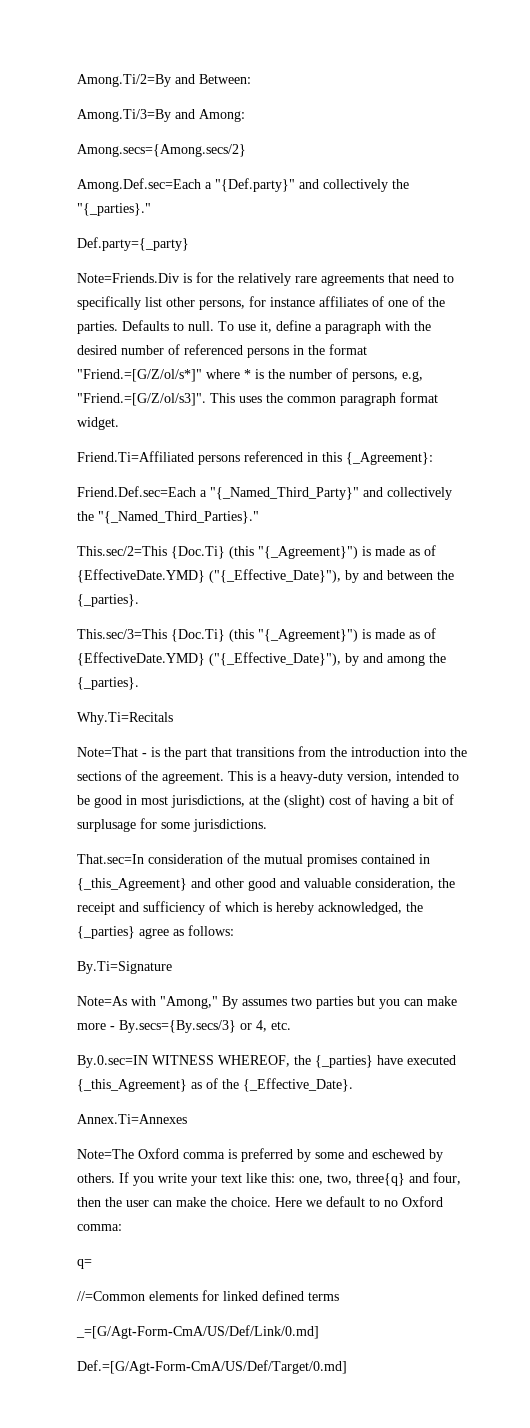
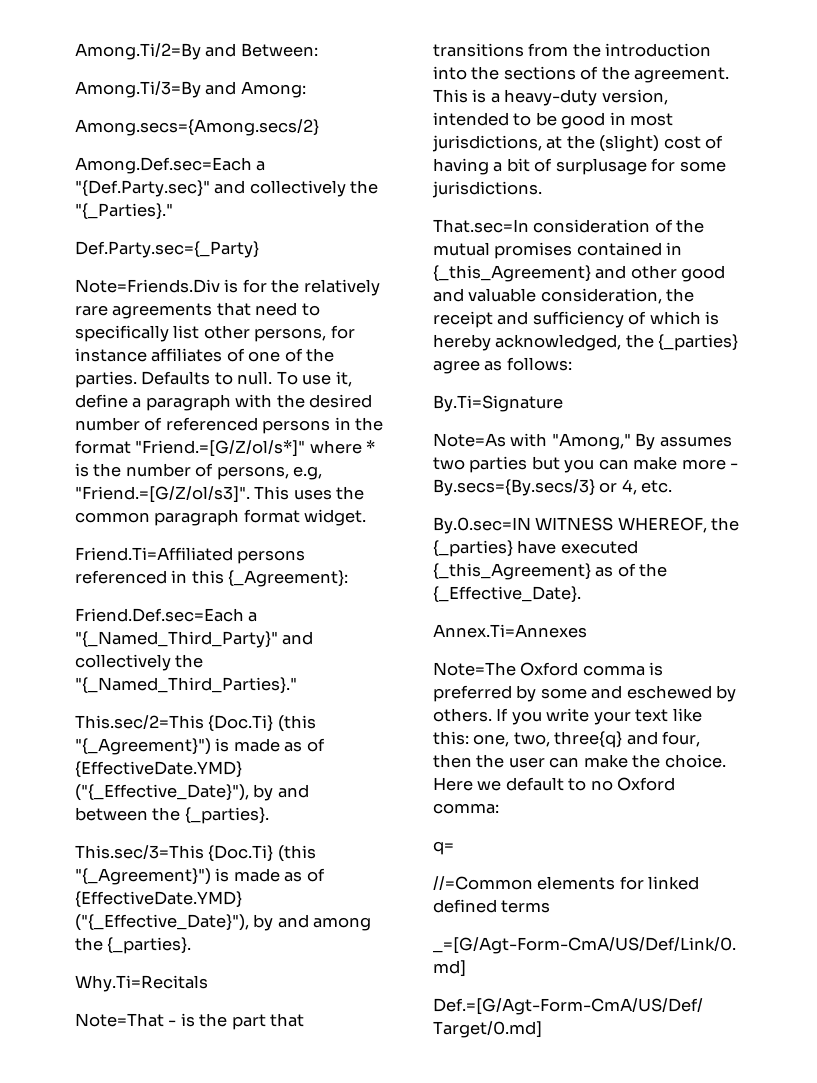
[215,178,409,192] [77,203,151,216] [77,237,189,251] "{Def.party}" and collectively the "{_parties}." // Def.party={_party} -> [75,180,379,197] [75,203,173,220] [75,241,259,258] "{Def.Party.sec}" and collectively the "{_Parties}." // Def.Party.sec={_Party}

